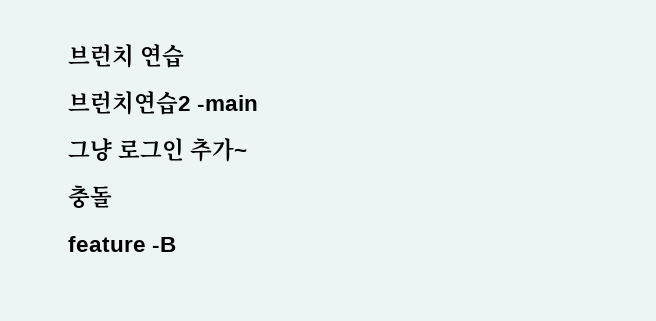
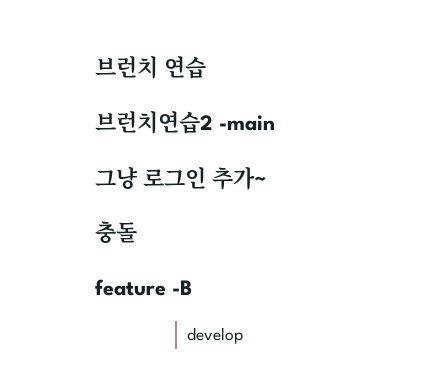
(177, 244) none -> [186,327,243,344] // develop

